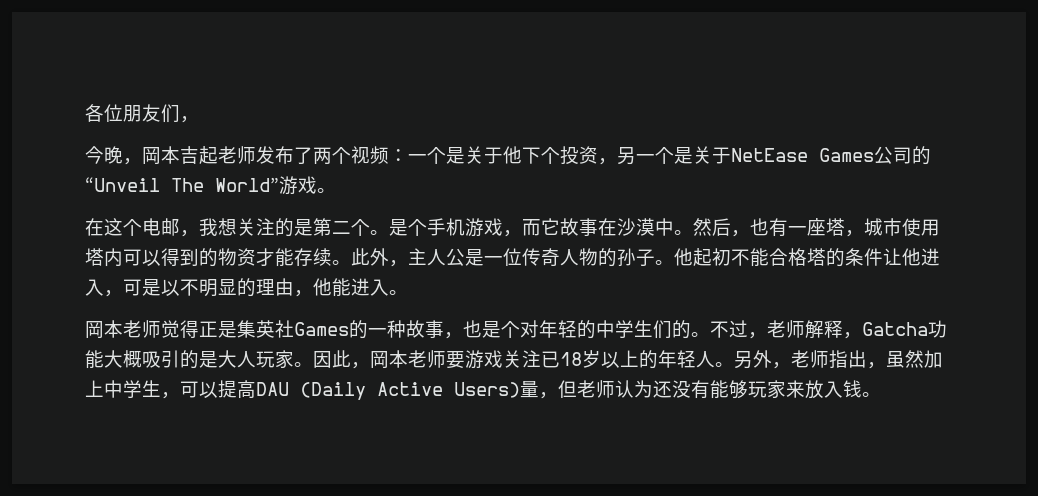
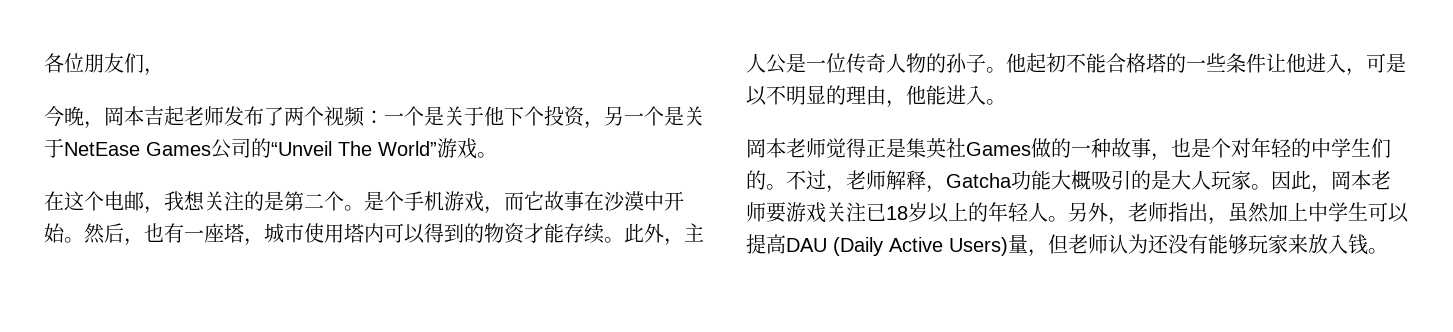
(674, 227) none -> [664,191,684,211] [44,223,65,243] 开始
(845, 257) none -> [1186,53,1226,72] 一些
(349, 329) none -> [1031,138,1051,158] 做
[161,392,180,399] ， -> (1368, 211) none

